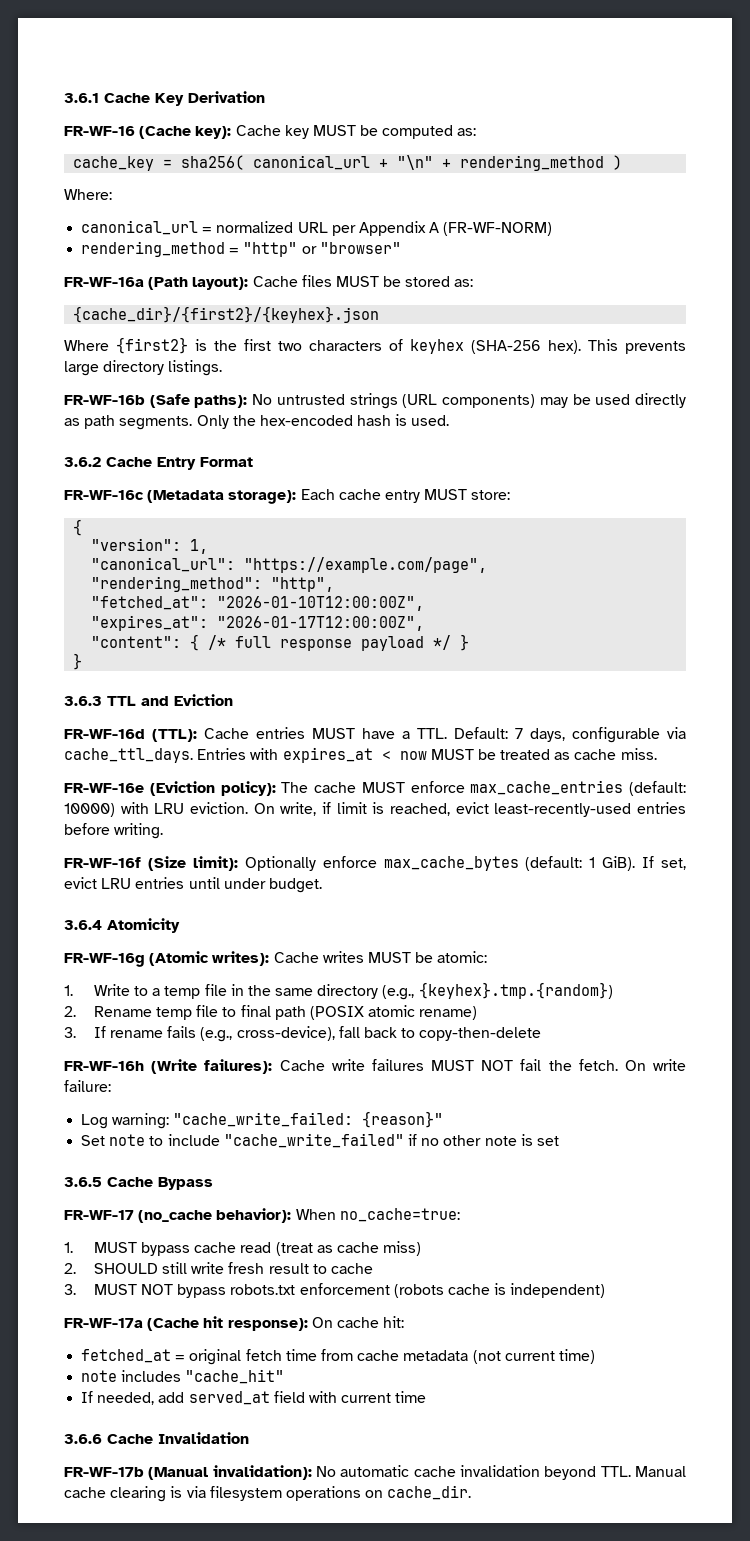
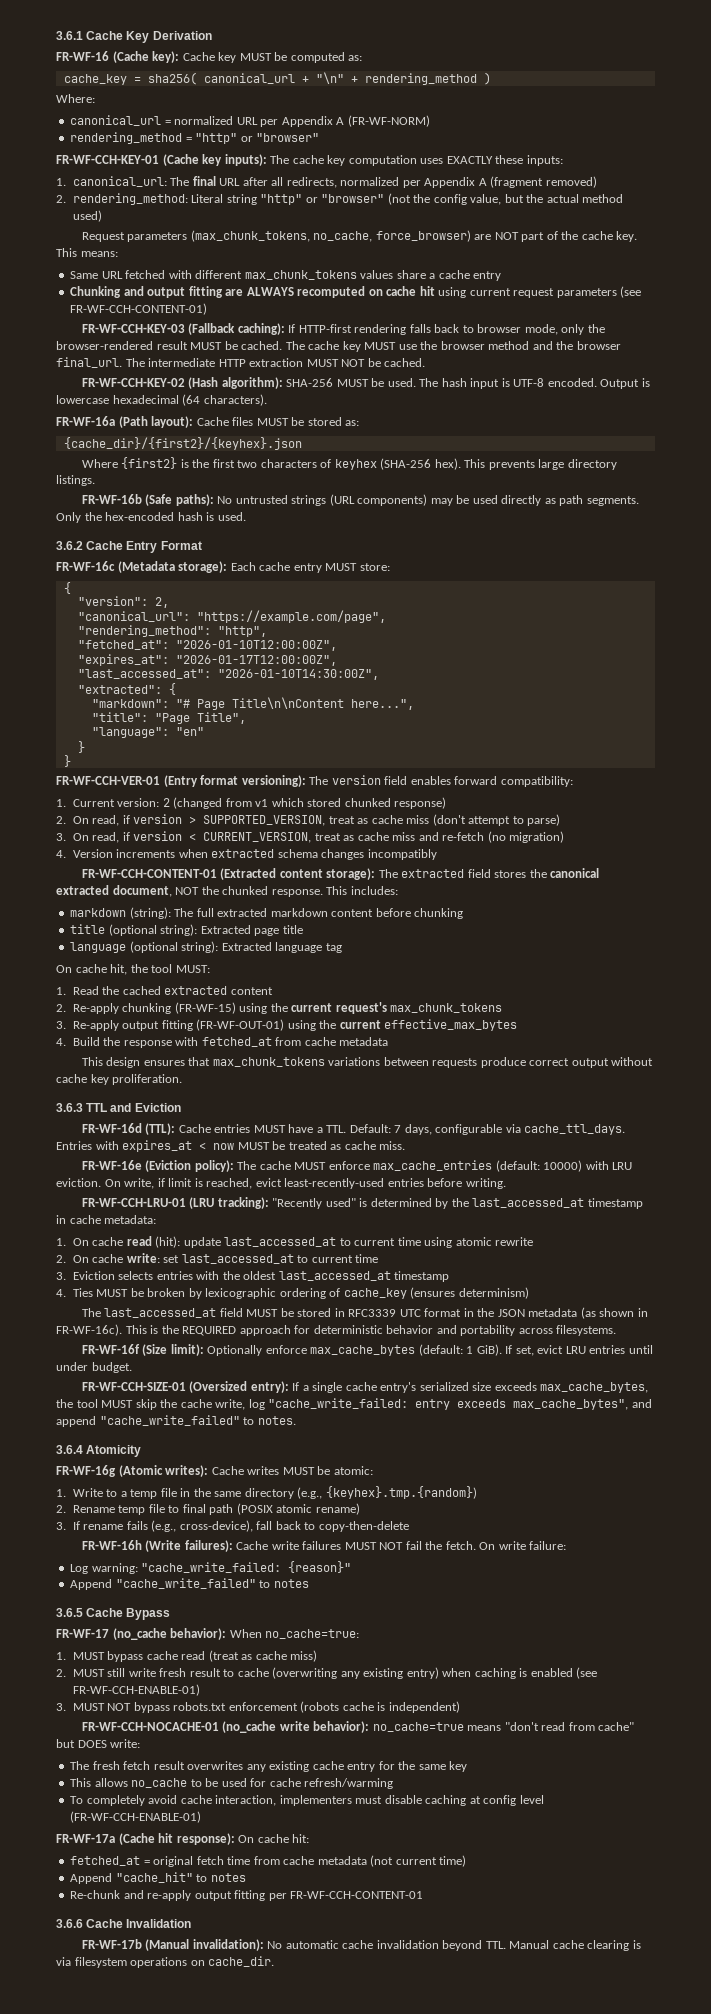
(401, 248) none -> [56,154,563,166] [56,176,597,188] [56,193,624,205] [72,210,102,222] [81,230,638,242] [56,248,118,257] [70,270,502,281] [70,286,642,298] [70,303,208,315] [81,323,605,335] [56,341,621,352] [56,357,426,368] [81,377,650,389] [56,394,267,406] // FR-WF-CCH-KEY-01 (Cache key inputs): The cache key computation uses EXACTLY these inputs: // 1. canonical_url: The final URL after all redirects, normalized per Appendix A (fragment removed) // 2. rendering_method: Literal string "http" or "browser" (not the config value, but the actual method used) // Request parameters (max_chunk_tokens, no_cache, force_browser) are NOT part of the cache key. This means: // Same URL fetched with different max_chunk_tokens values share a cache entry // Chunking and output fitting are ALWAYS recomputed on cache hit using current request parameters (see FR-WF-CCH-CONTENT-01) // FR-WF-CCH-KEY-03 (Fallback caching): If HTTP-first rendering falls back to browser mode, only the browser-rendered result MUST be cached. The cache key MUST use the browser method and the browser final_url. The intermediate HTTP extraction MUST NOT be cached. // FR-WF-CCH-KEY-02 (Hash algorithm): SHA-256 MUST be used. The hash input is UTF-8 encoded. Output is lowercase hexadecimal (64 characters).
[190,539,209,554] 1, -> [154,597,169,608] 2,
[91,634,470,651] [73,653,83,670] "content": { /* full response payload */ } // } -> [77,669,379,680] [77,683,176,695] [91,697,414,710] [91,712,246,724] [91,727,204,738] [77,741,85,753] [63,755,71,767] [56,775,573,787] [56,797,447,809] [56,814,561,826] [56,831,565,843] [56,849,437,860] [81,868,600,880] [56,885,398,897] [70,907,464,919] [70,924,303,936] [70,941,342,953] [56,964,210,975] [56,986,273,995] [56,1002,503,1014] [56,1019,518,1031] [56,1037,389,1048] [81,1057,654,1068] [56,1074,183,1085] "last_accessed_at": "2026-01-10T14:30:00Z", // "extracted": { // "markdown": "# Page Title\n\nContent here...", // "title": "Page Title", // "language": "en" // } // } // FR-WF-CCH-VER-01 (Entry format versioning): The version field enables forward compatibility: // 1. Current version: 2 (changed from v1 which stored chunked response) // 2. On read, if version > SUPPORTED_VERSION, treat as cache miss (don't attempt to parse) // 3. On read, if version < CURRENT_VERSION, treat as cache miss and re-fetch (no migration) // 4. Version increments when extracted schema changes incompatibly // FR-WF-CCH-CONTENT-01 (Extracted content storage): The extracted field stores the canonical extracted document, NOT the chunked response. This includes: // markdown (string): The full extracted markdown content before chunking // title (optional string): Extracted page title // language (optional string): Extracted language tag // On cache hit, the tool MUST: // 1. Read the cached extracted content // 2. Re-apply chunking (FR-WF-15) using the current request's max_chunk_tokens // 3. Re-apply output fitting (FR-WF-OUT-01) using the current effective_max_bytes // 4. Build the response with fetched_at from cache metadata // This design ensures that max_chunk_tokens variations between requests produce correct output without cache key proliferation.
(164, 831) none -> [81,1197,643,1209] [56,1215,157,1224] [56,1236,534,1248] [56,1253,379,1264] [56,1271,450,1282] [56,1287,529,1299] [81,1307,648,1319] [56,1324,617,1336] // FR-WF-CCH-LRU-01 (LRU tracking): "Recently used" is determined by the last_accessed_at timestamp in cache metadata: // 1. On cache read (hit): update last_accessed_at to current time using atomic rewrite // 2. On cache write: set last_accessed_at to current time // 3. Eviction selects entries with the oldest last_accessed_at timestamp // 4. Ties MUST be broken by lexicographic ordering of cache_key (ensures determinism) // The last_accessed_at field MUST be stored in RFC3339 UTC format in the JSON metadata (as shown in FR-WF-16c). This is the REQUIRED approach for deterministic behavior and portability across filesystems.
(322, 885) none -> [81,1381,649,1393] [56,1398,652,1410] [56,1415,296,1427] // FR-WF-CCH-SIZE-01 (Oversized entry): If a single cache entry's serialized size exceeds max_cache_bytes, the tool MUST skip the cache write, log "cache_write_failed: entry exceeds max_cache_bytes", and append "cache_write_failed" to notes.
[81,1133,559,1148] Set note to include "cache_write_failed" if no other note is set -> [70,1578,309,1590] Append "cache_write_failed" to notes
[93,1263,158,1274] SHOULD -> [72,1669,105,1677] MUST
(373, 1268) none -> [272,1667,598,1679] [72,1684,200,1696] (overwriting any existing entry) when caching is enabled (see FR-WF-CCH-ENABLE-01)
(606, 1290) none -> [81,1721,635,1733] [56,1739,141,1748] [70,1761,468,1772] [70,1778,394,1789] [70,1795,544,1806] [70,1811,202,1823] // FR-WF-CCH-NOCACHE-01 (no_cache write behavior): no_cache=true means "don't read from cache" but DOES write: // The fresh fetch result overwrites any existing cache entry for the same key // This allows no_cache to be used for cache refresh/warming // To completely avoid cache interaction, implementers must disable caching at config level (FR-WF-CCH-ENABLE-01)
[81,1370,182,1382] note includes -> [70,1873,113,1884] Append
[81,1391,427,1405] // If needed, add served_at field with current time -> [196,1873,246,1882] [70,1890,424,1901] to notes // Re-chunk and re-apply output fitting per FR-WF-CCH-CONTENT-01

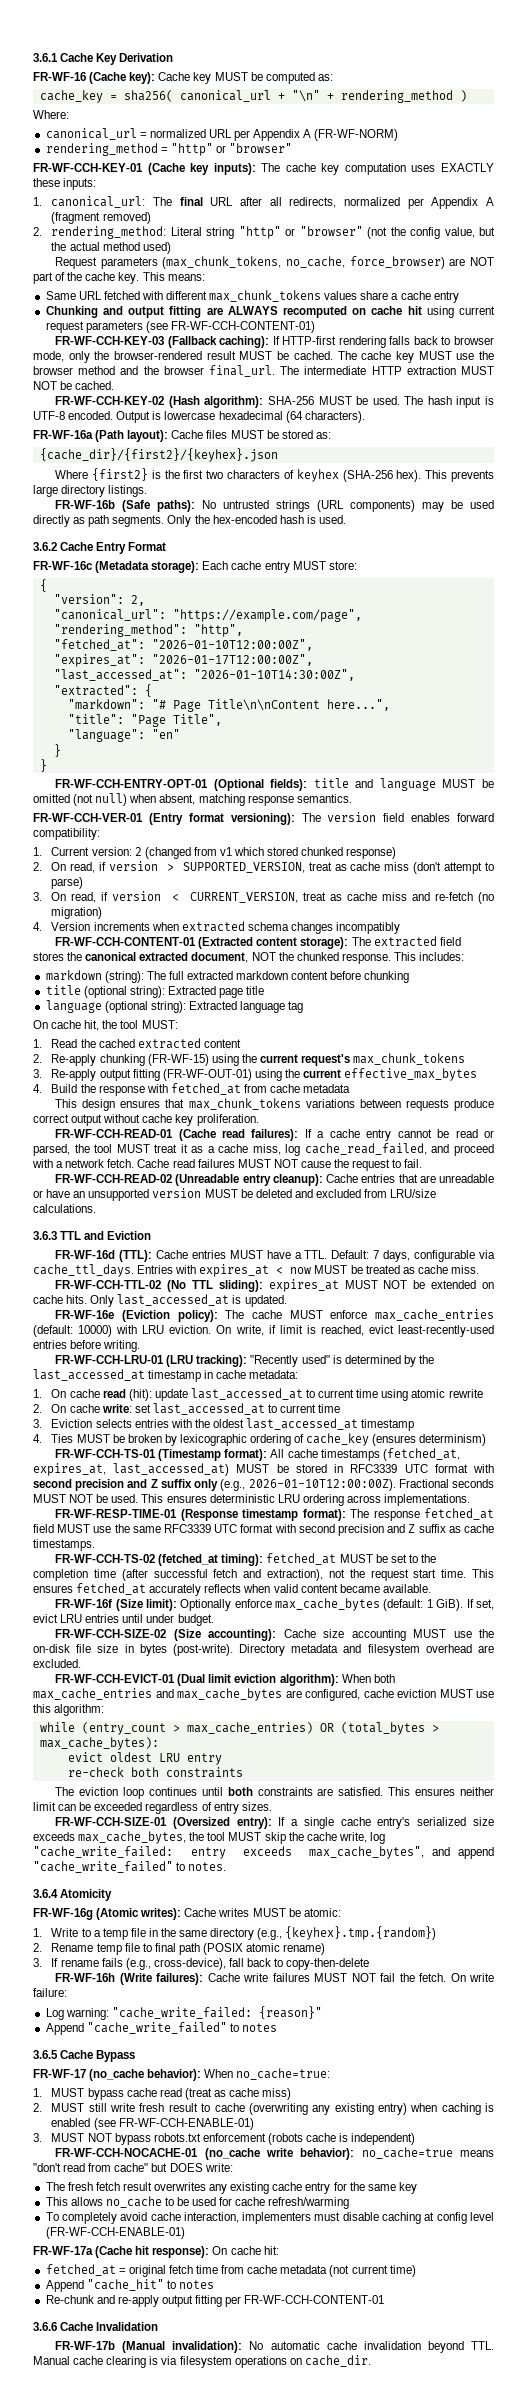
(71, 761) none -> [55,778,494,791] [33,793,352,806] // FR-WF-CCH-ENTRY-OPT-01 (Optional fields): title and language MUST be omitted (not null) when absent, matching response semantics.
(183, 1079) none -> [55,1129,494,1141] [33,1143,495,1156] [32,1159,423,1171] [55,1174,494,1186] [33,1188,437,1201] [33,1204,96,1213] // FR-WF-CCH-READ-01 (Cache read failures): If a cache entry cannot be read or parsed, the tool MUST treat it as a cache miss, log cache_read_failed, and proceed with a network fetch. Cache read failures MUST NOT cause the request to fail. // FR-WF-CCH-READ-02 (Unreadable entry cleanup): Cache entries that are unreadable or have an unsupported version MUST be deleted and excluded from LRU/size calculations.
(406, 1145) none -> [55,1279,495,1292] [33,1294,287,1307] // FR-WF-CCH-TTL-02 (No TTL sliding): expires_at MUST NOT be extended on cache hits. Only last_accessed_at is updated.
[81,1308,243,1318] The last_accessed_at field -> [55,1448,460,1461] [33,1463,230,1476] FR-WF-CCH-TS-01 (Timestamp format): All cache timestamps (fetched_at, expires_at, last_accessed_at)
[463,1307,648,1319] [56,1324,617,1336] in the JSON metadata (as shown in FR-WF-16c). This is the REQUIRED approach for deterministic behavior and portability across filesystems. -> [473,1464,495,1473] [33,1479,495,1491] [33,1494,471,1506] [55,1508,494,1521] [33,1524,494,1536] [33,1539,95,1551] [55,1553,437,1566] [33,1569,494,1581] [33,1583,431,1596] with second precision and Z suffix only (e.g., 2026-01-10T12:00:00Z). Fractional seconds MUST NOT be used. This ensures deterministic LRU ordering across implementations. // FR-WF-RESP-TIME-01 (Response timestamp format): The response fetched_at field MUST use the same RFC3339 UTC format with second precision and Z suffix as cache timestamps. // FR-WF-CCH-TS-02 (fetched_at timing): fetched_at MUST be set to the completion time (after successful fetch and extraction), not the request start time. This ensures fetched_at accurately reflects when valid content became available.
(132, 1367) none -> [55,1629,494,1641] [33,1644,494,1656] [33,1659,81,1668] [55,1674,395,1686] [33,1688,494,1701] [33,1704,105,1716] [39,1722,439,1735] [39,1737,159,1750] [67,1752,222,1765] [67,1767,243,1778] [55,1787,495,1799] [33,1802,272,1814] // FR-WF-CCH-SIZE-02 (Size accounting): Cache size accounting MUST use the on-disk file size in bytes (post-write). Directory metadata and filesystem overhead are excluded. // FR-WF-CCH-EVICT-01 (Dual limit eviction algorithm): When both max_cache_entries and max_cache_bytes are configured, cache eviction MUST use this algorithm: // while (entry_count > max_cache_entries) OR (total_bytes > max_cache_bytes): // evict oldest LRU entry // re-check both constraints // The eviction loop continues until both constraints are satisfied. This ensures neither limit can be exceeded regardless of entry sizes.

